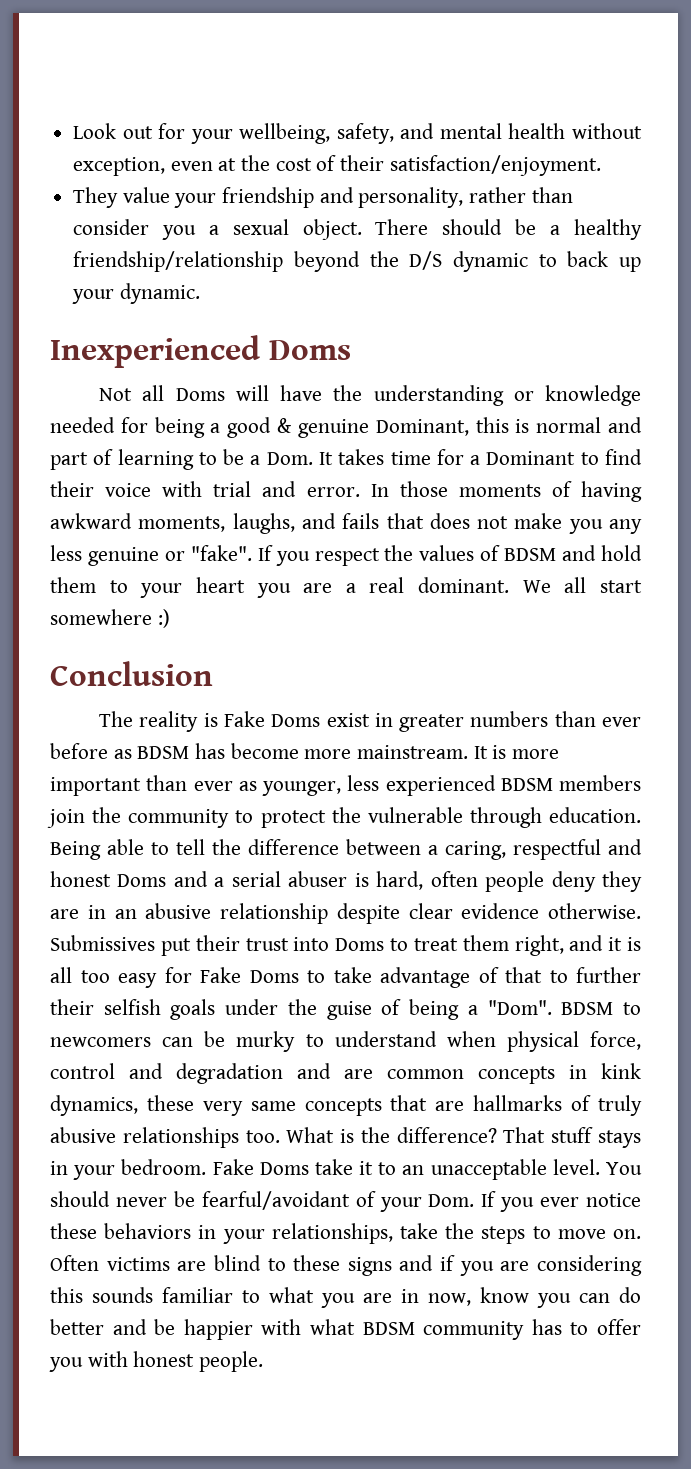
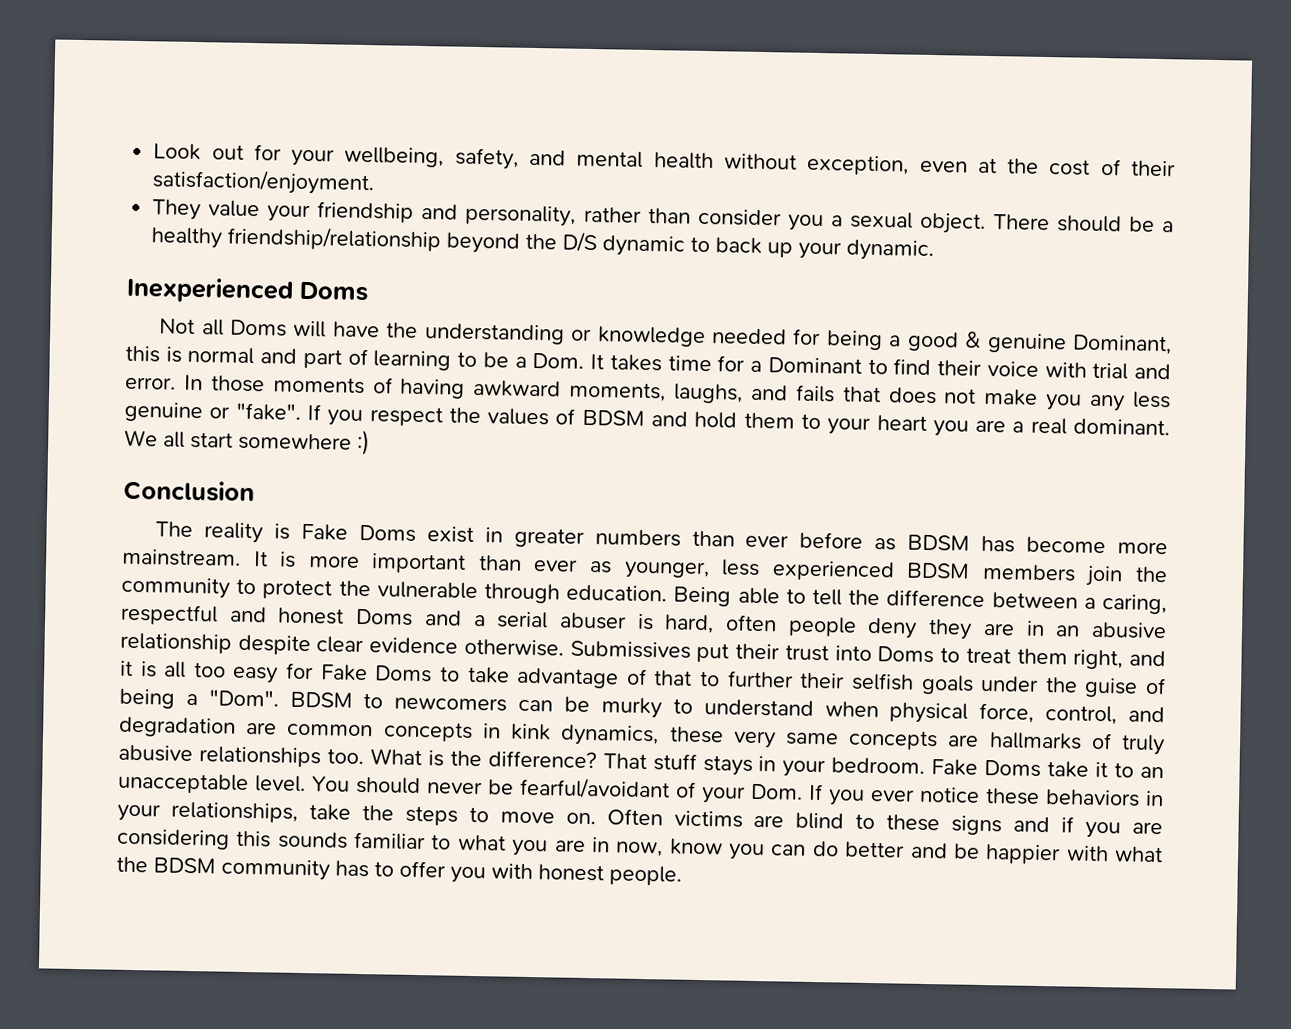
[50,1063,115,1079] control -> [1045,705,1118,725] control,
[297,1063,331,1079] and -> (236, 727) none
[390,1095,428,1111] that -> (939, 740) none
(355, 1327) none -> [116,856,148,873] the

